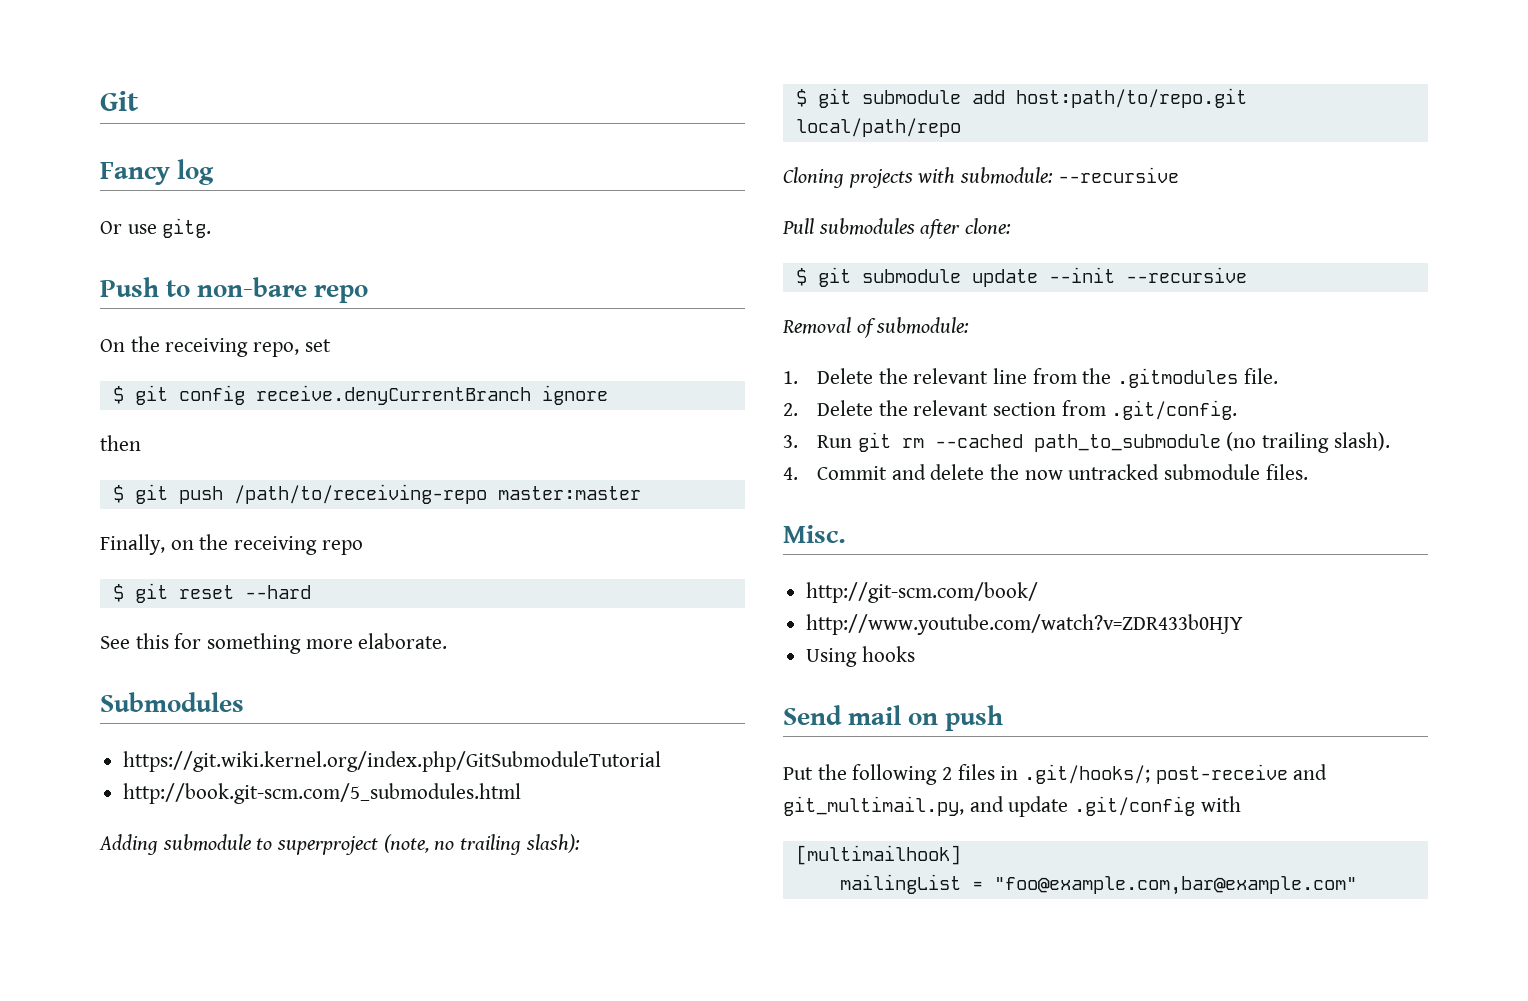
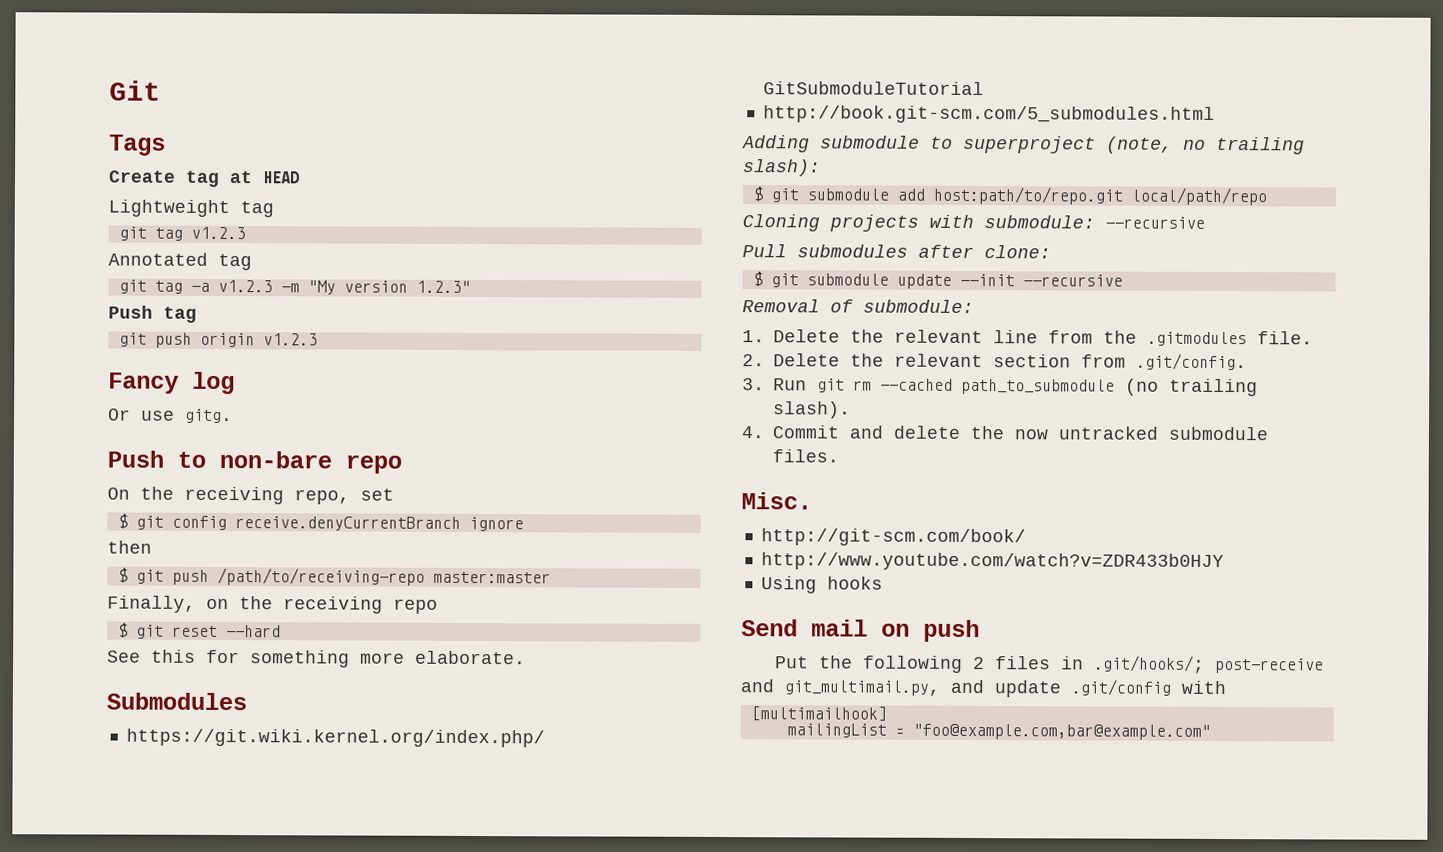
(139, 101) none -> [109,134,166,156] [108,170,300,187] [108,199,274,218] [118,226,246,241] [108,252,252,271] [118,279,471,295] [108,305,197,323] [118,332,318,348] // Tags // Create tag at HEAD // Lightweight tag // git tag v1.2.3 // Annotated tag // git tag -a v1.2.3 -m "My version 1.2.3" // Push tag // git push origin v1.2.3

